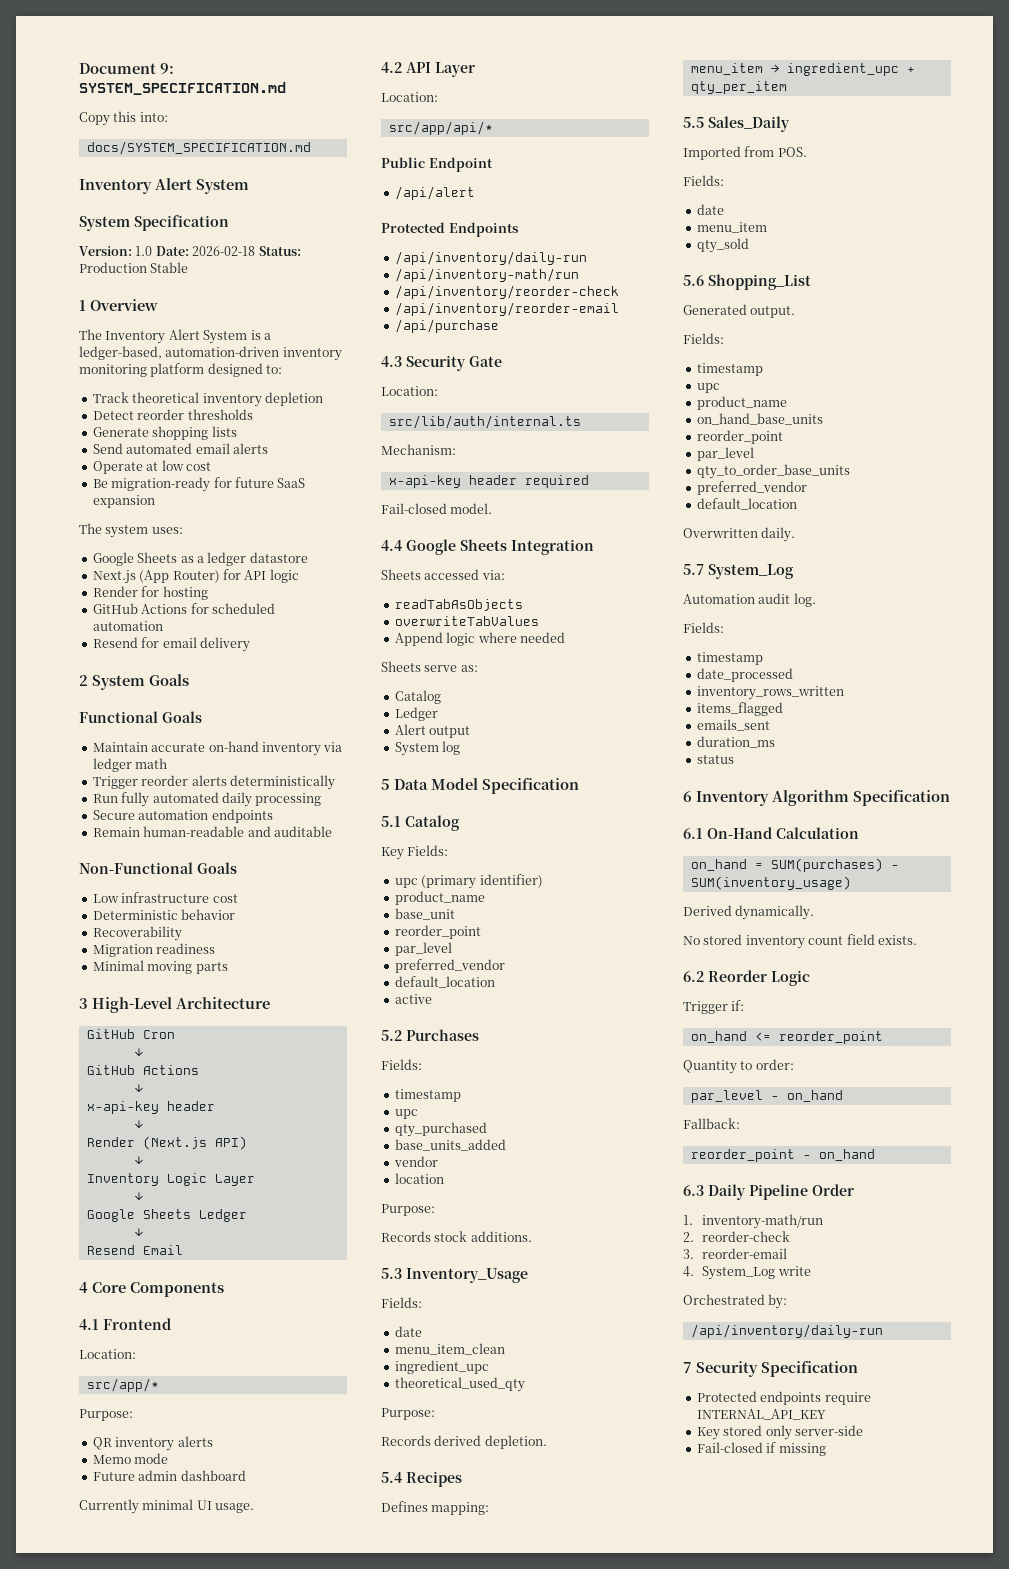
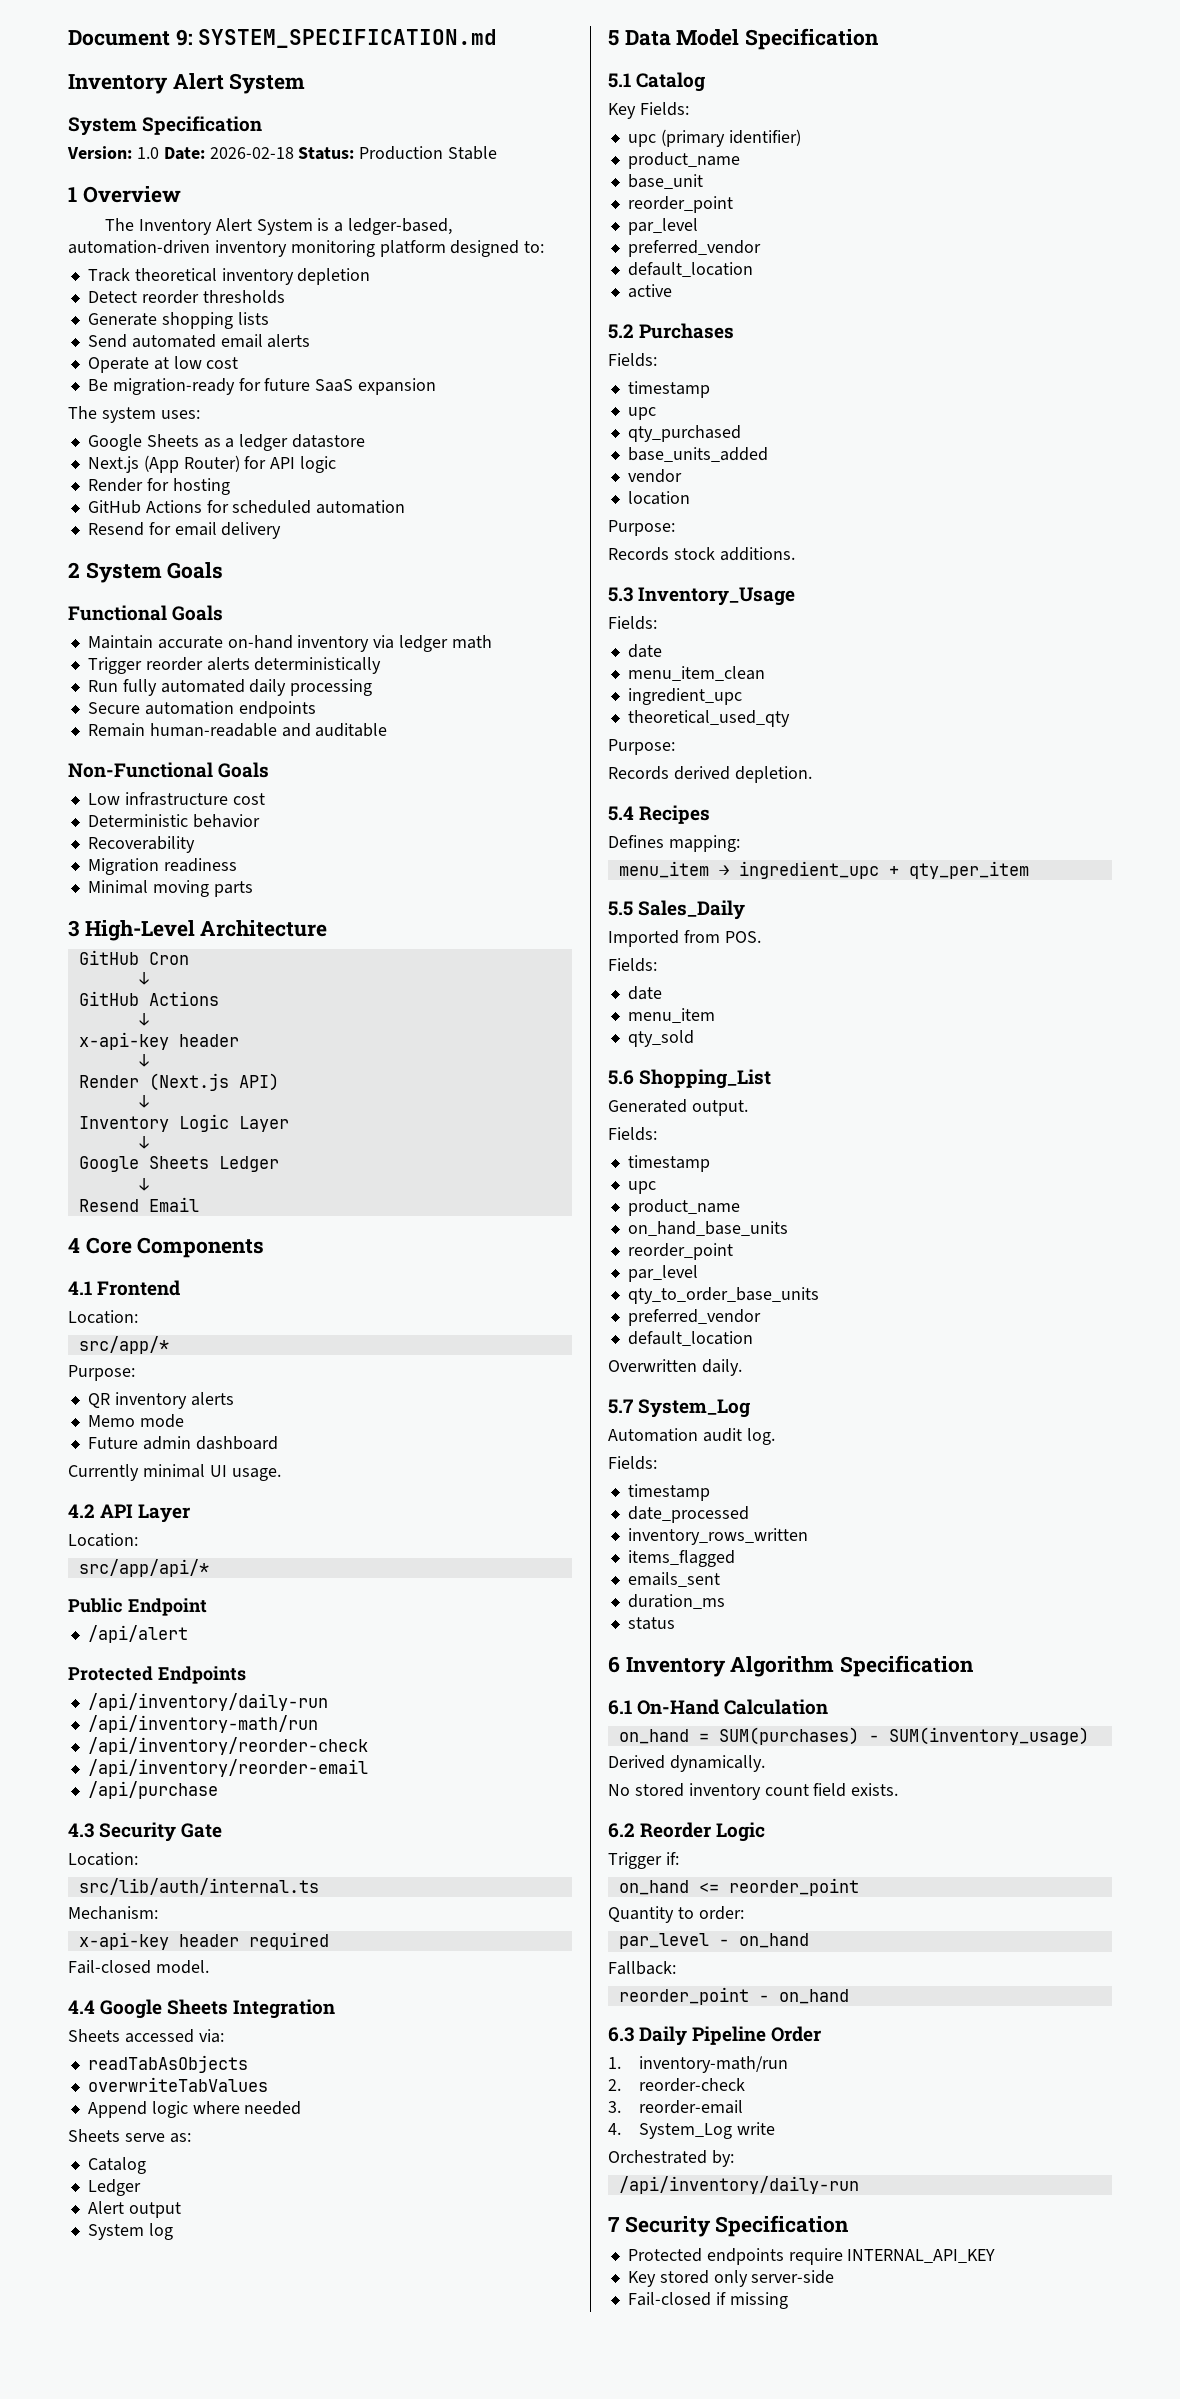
[79,111,168,126] [86,141,311,155] // Copy this into: // docs/SYSTEM_SPECIFICATION.md -> (498, 38) none

